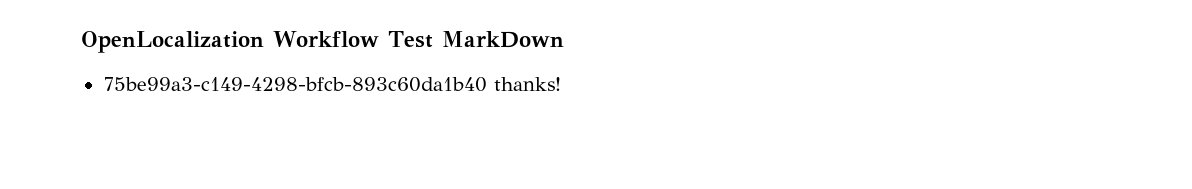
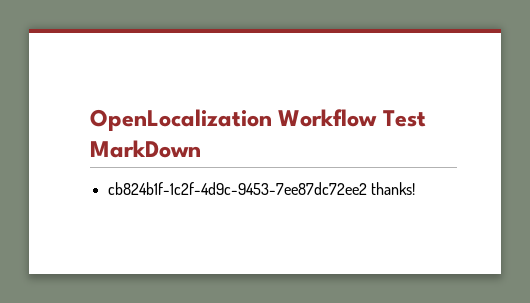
[103,77,487,92] 75be99a3-c149-4298-bfcb-893c60da1b40 -> [107,182,367,195] cb824b1f-1c2f-4d9c-9453-7ee87dc72ee2

